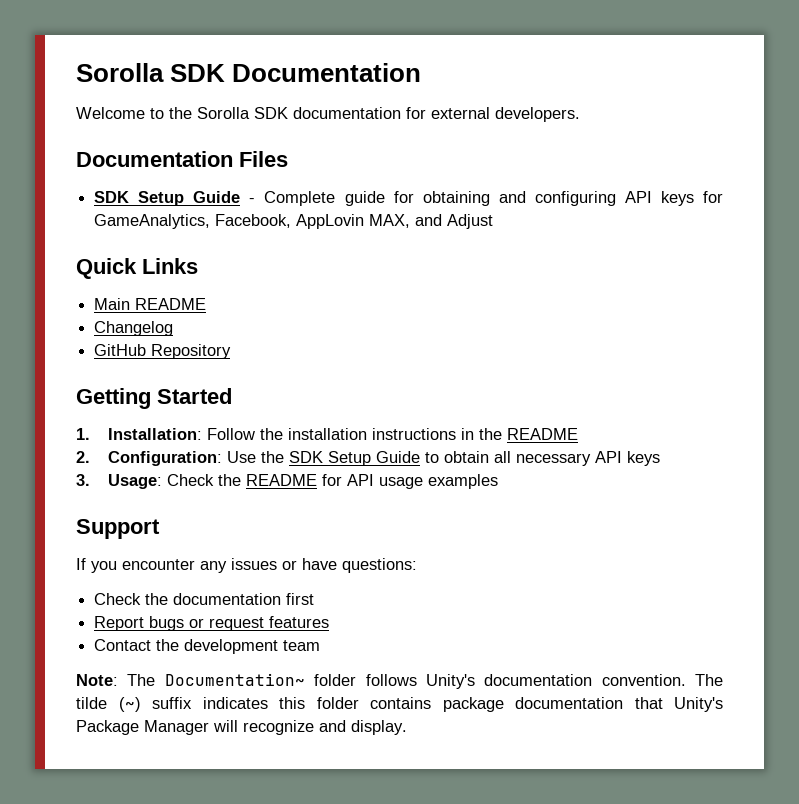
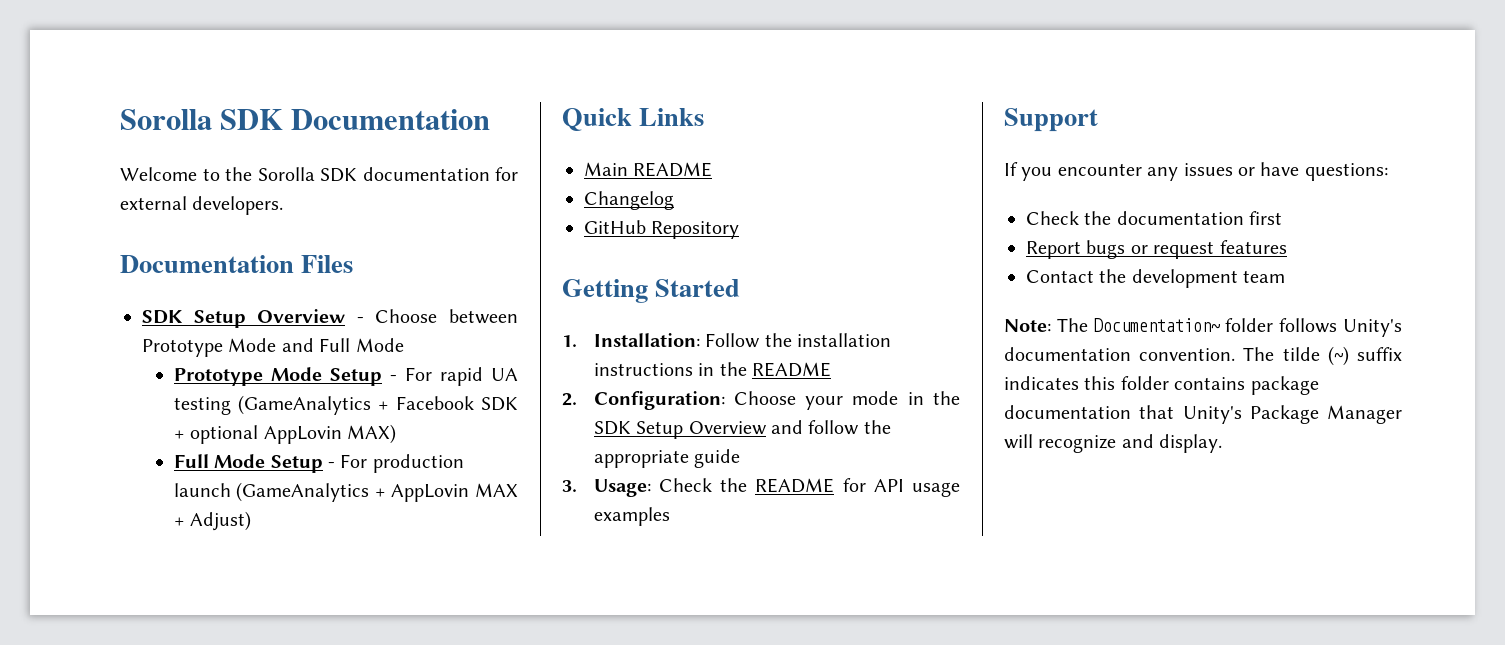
[193,191,723,206] [94,214,494,229] Guide - Complete guide for obtaining and configuring API keys for GameAnalytics, Facebook, AppLovin MAX, and Adjust -> [257,309,518,324] [142,338,404,357] [173,367,518,386] [173,395,518,415] [173,424,396,444] [173,454,464,473] [173,482,518,502] [173,511,252,531] Overview - Choose between Prototype Mode and Full Mode // Prototype Mode Setup - For rapid UA testing (GameAnalytics + Facebook SDK + optional AppLovin MAX) // Full Mode Setup - For production launch (GameAnalytics + AppLovin MAX + Adjust)
[226,451,660,466] Use the SDK Setup Guide to obtain all necessary API keys -> [733,391,960,410] [593,420,891,439] [593,449,741,468] Choose your mode in the SDK Setup Overview and follow the appropriate guide

